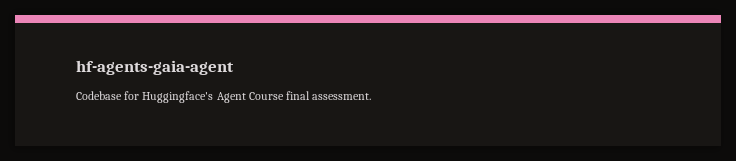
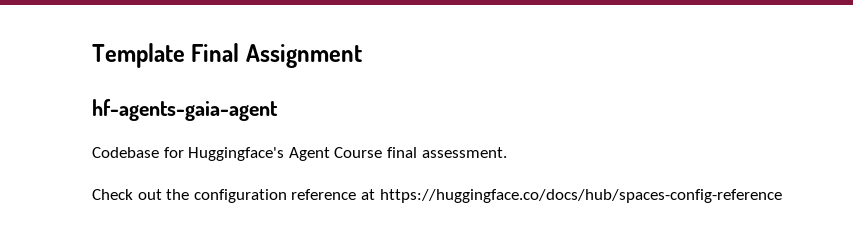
(76, 67) none -> [92,43,362,68] Template Final Assignment //
(372, 96) none -> [92,189,782,203] // Check out the configuration reference at https://huggingface.co/docs/hub/spaces-config-reference

